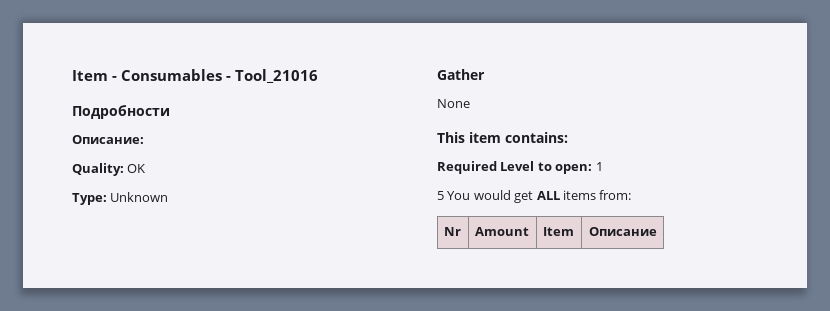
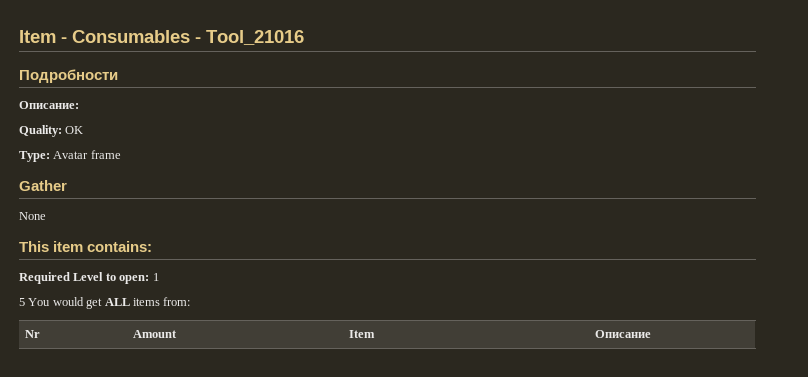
[110,192,169,202] Unknown -> [53,150,121,159] Avatar frame

